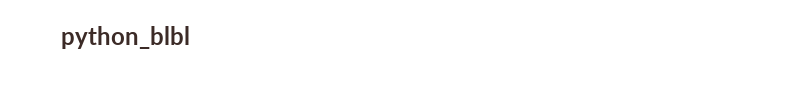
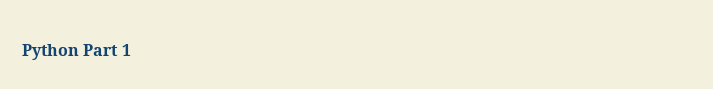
[61,26,190,49] python_blbl -> [22,44,131,60] Python Part 1

